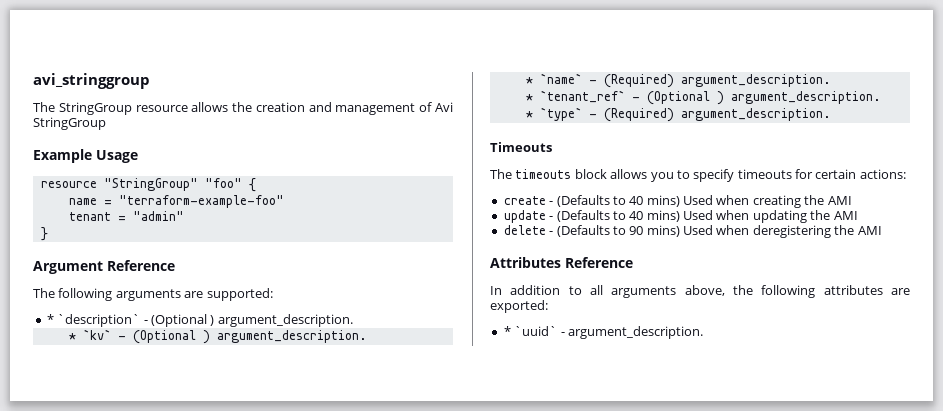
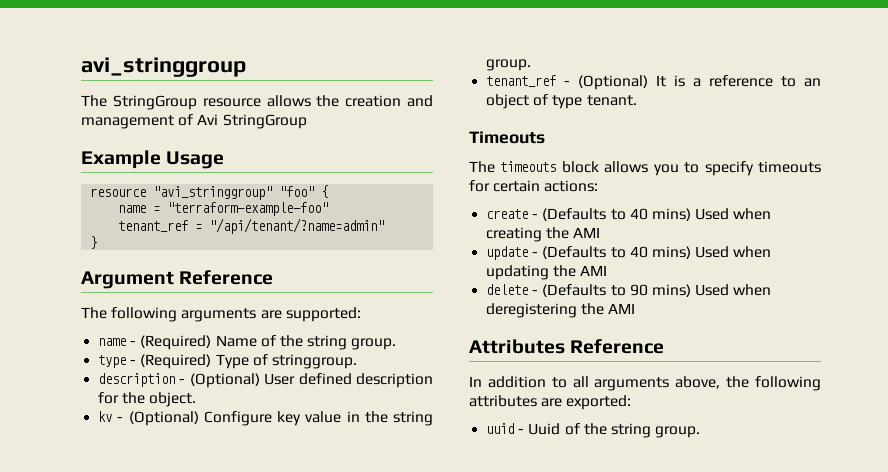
[103,178,198,191] "StringGroup" -> [153,186,273,200] "avi_stringgroup"
[68,211,184,221] tenant = "admin" -> [118,218,385,234] tenant_ref = "/api/tenant/?name=admin"
[46,314,353,327] [68,329,367,344] [525,73,831,88] [525,90,881,105] [525,107,831,122] * `description` - (Optional ) argument_description. // * `kv` - (Optional ) argument_description. // * `name` - (Required) argument_description. // * `tenant_ref` - (Optional ) argument_description. // * `type` - (Required) argument_description. -> [98,335,397,350] [98,354,357,369] [98,373,433,388] [98,392,197,407] [98,411,433,426] [486,59,532,71] [486,75,821,90] [486,94,637,109] name - (Required) Name of the string group. // type - (Required) Type of stringgroup. // description - (Optional) User defined description for the object. // kv - (Optional) Configure key value in the string group. // tenant_ref - (Optional) It is a reference to an object of type tenant.
[503,326,703,339] * `uuid` - argument_description. -> [486,423,701,438] uuid - Uuid of the string group.

